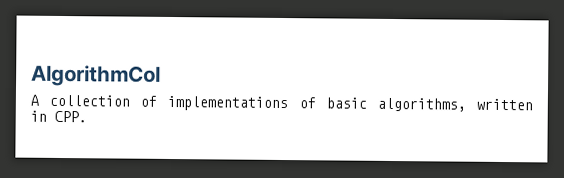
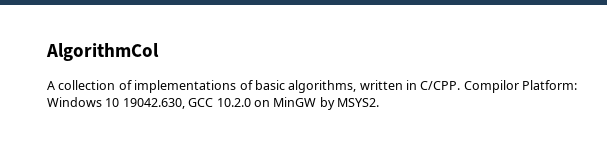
[54,110,87,123] CPP. -> [420,80,578,93] [47,97,379,110] C/CPP. Compilor Platform: Windows 10 19042.630, GCC 10.2.0 on MinGW by MSYS2.

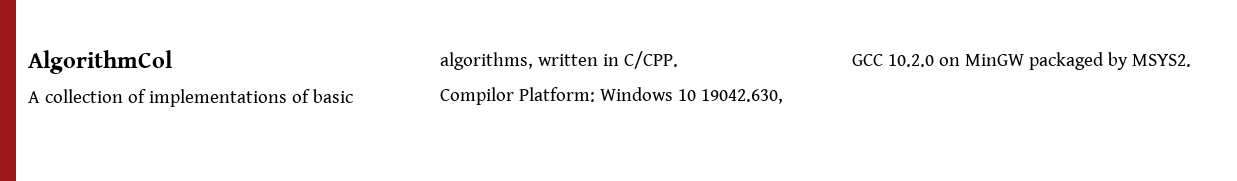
(461, 85) none -> (678, 60) //
(317, 102) none -> [1028,52,1104,70] packaged

